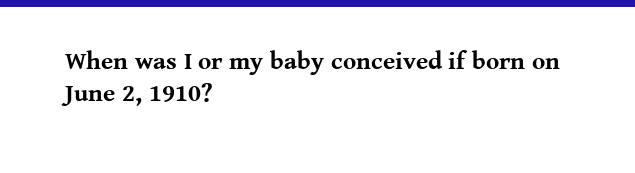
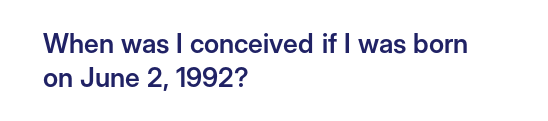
[198,50,469,75] or my baby conceived if -> [190,33,406,54] conceived if I was
[148,83,213,102] 1910? -> [176,67,250,87] 1992?

